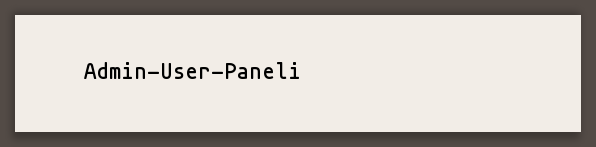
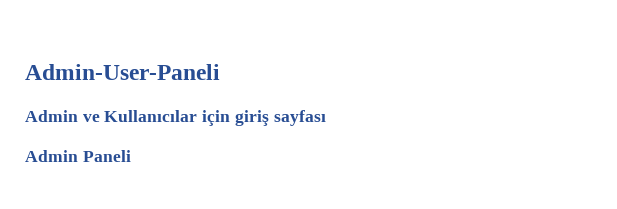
(301, 70) none -> [25,110,326,126] [25,150,131,162] // Admin ve Kullanıcılar için giriş sayfası // Admin Paneli

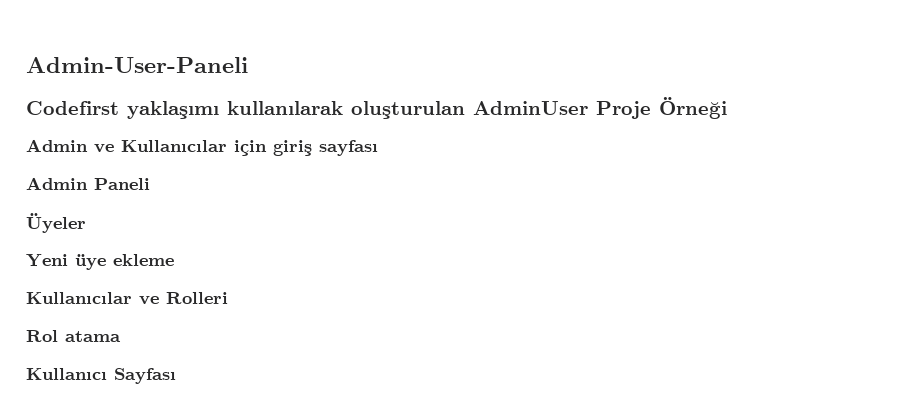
(220, 72) none -> [26,97,727,119] // Codefirst yaklaşımı kullanılarak oluşturulan AdminUser Proje Örneği
(131, 156) none -> [26,213,86,233] [26,254,174,270] [26,292,228,305] [26,330,121,342] [26,368,176,384] // Üyeler // Yeni üye ekleme // Kullanıcılar ve Rolleri // Rol atama // Kullanıcı Sayfası

